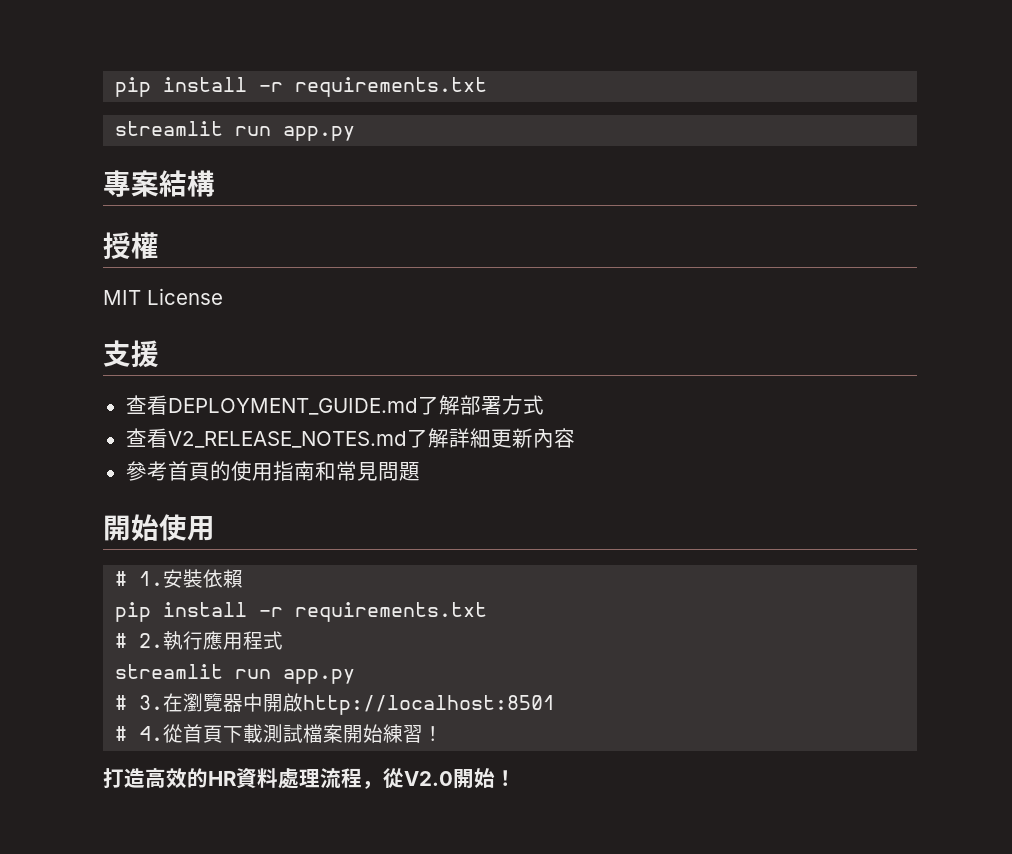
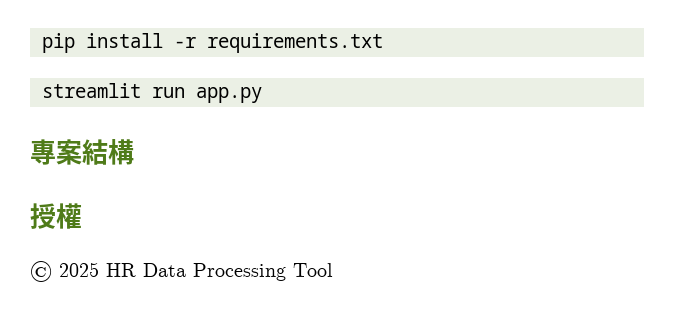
[103,288,223,305] [103,340,159,368] [125,395,544,415] [125,428,575,448] [125,461,420,481] [103,514,215,541] [115,569,244,588] [115,602,488,622] [115,631,284,650] [115,664,356,684] [115,693,556,715] [115,724,444,743] [103,768,516,789] MIT License // 支援 // 查看DEPLOYMENT_GUIDE.md了解部署方式 // 查看V2_RELEASE_NOTES.md了解詳細更新內容 // 參考首頁的使用指南和常見問題 // 開始使用 // # 1.安裝依賴 // pip install -r requirements.txt // # 2.執行應用程式 // streamlit run app.py // # 3.在瀏覽器中開啟http://localhost:8501 // # 4.從首頁下載測試檔案開始練習！ // 打造高效的HR資料處理流程，從V2.0開始！ -> [30,261,333,282] © 2025 HR Data Processing Tool

